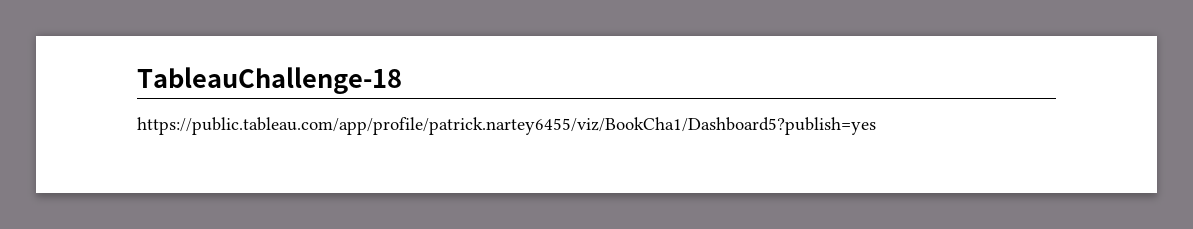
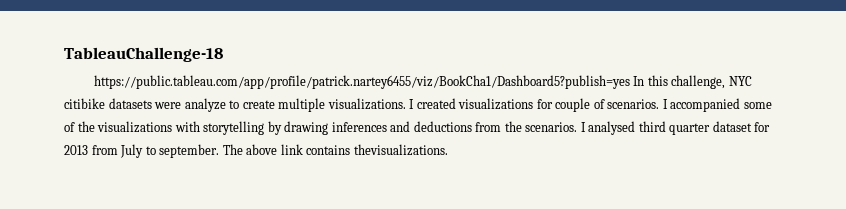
(876, 126) none -> [633,75,752,89] [64,98,772,112] [64,121,771,135] [64,144,448,158] In this challenge, NYC citibike datasets were analyze to create multiple visualizations. I created visualizations for couple of scenarios. I accompanied some of the visualizations with storytelling by drawing inferences and deductions from the scenarios. I analysed third quarter dataset for 2013 from July to september. The above link contains thevisualizations.

